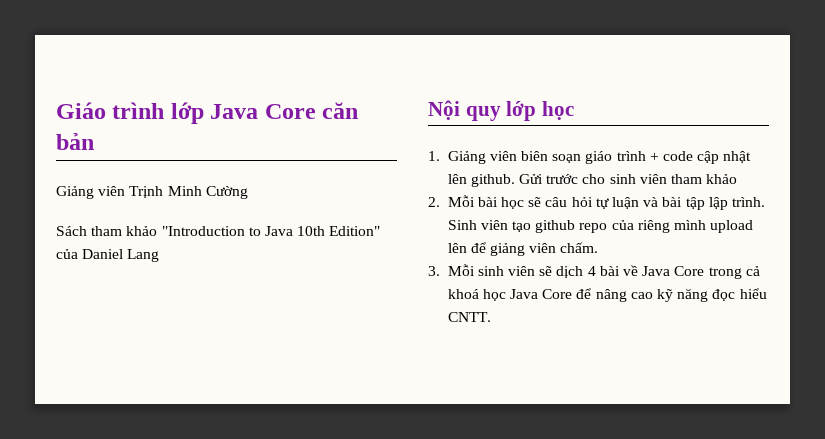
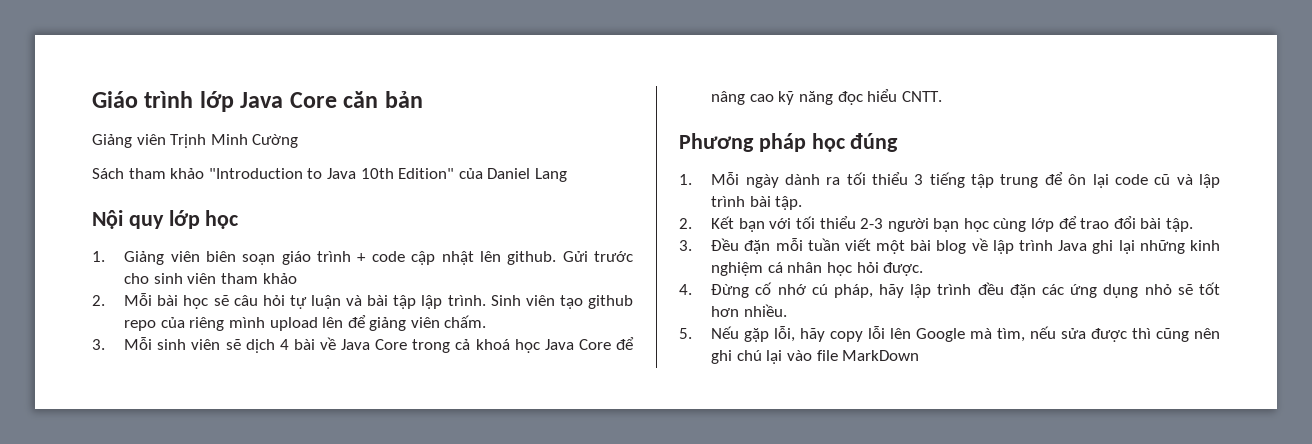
(491, 317) none -> [679,133,899,152] [679,172,1220,188] [711,196,803,210] [679,216,1194,232] [679,238,1220,254] [711,262,924,276] [679,282,1220,298] [711,304,787,317] [679,326,1220,342] [711,350,920,364] // Phương pháp học đúng // 1. Mỗi ngày dành ra tối thiểu 3 tiếng tập trung để ôn lại code cũ và lập trình bài tập. // 2. Kết bạn với tối thiểu 2-3 người bạn học cùng lớp để trao đổi bài tập. // 3. Đều đặn mỗi tuần viết một bài blog về lập trình Java ghi lại những kinh nghiệm cá nhân học hỏi được. // 4. Đừng cố nhớ cú pháp, hãy lập trình đều đặn các ứng dụng nhỏ sẽ tốt hơn nhiều. // 5. Nếu gặp lỗi, hãy copy lỗi lên Google mà tìm, nếu sửa được thì cũng nên ghi chú lại vào file MarkDown

